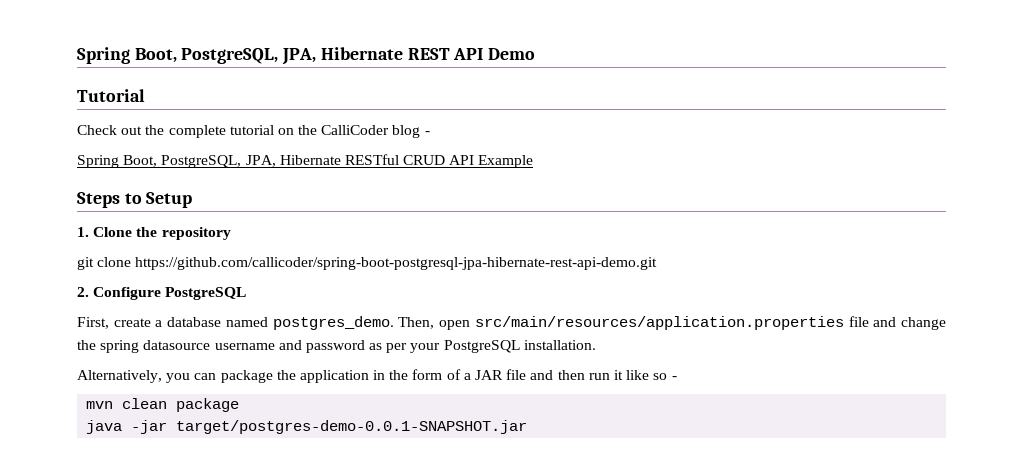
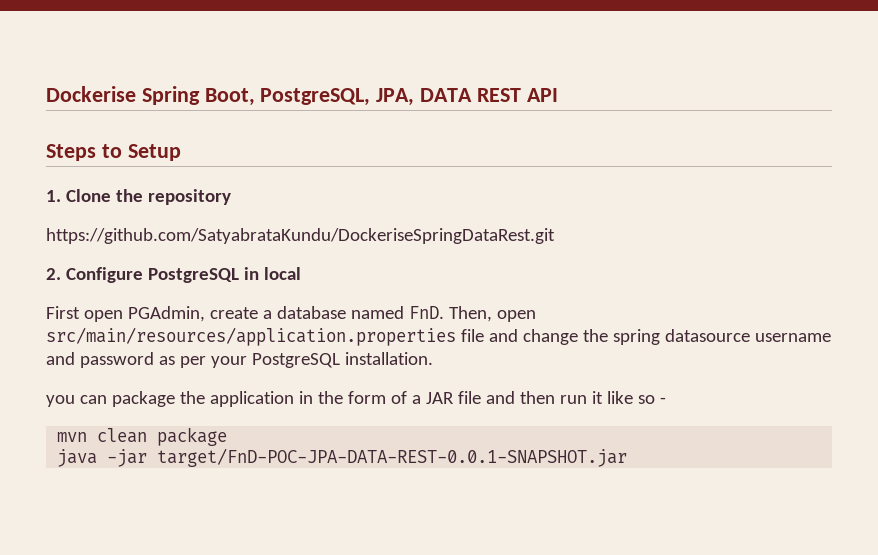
[77,47,403,65] Spring Boot, PostgreSQL, JPA, Hibernate -> [46,86,473,106] Dockerise Spring Boot, PostgreSQL, JPA, DATA
[488,48,536,60] [77,89,145,102] [77,125,430,138] [77,154,534,168] Demo // Tutorial // Check out the complete tutorial on the CalliCoder blog - // Spring Boot, PostgreSQL, JPA, Hibernate RESTful CRUD API Example -> (558, 95) none
[77,257,658,270] git clone https://github.com/callicoder/spring-boot-postgresql-jpa-hibernate-rest-api-demo.git -> [46,228,555,244] https://github.com/SatyabrataKundu/DockeriseSpringDataRest.git
[77,317,109,329] // First, -> [243,267,301,280] [46,306,205,322] in local // First open PGAdmin,
[272,316,394,330] postgres_demo. -> [408,306,444,319] FnD.
[77,370,162,383] Alternatively, -> (433, 358) none
[176,420,528,434] target/postgres-demo-0.0.1-SNAPSHOT.jar -> [157,448,628,467] target/FnD-POC-JPA-DATA-REST-0.0.1-SNAPSHOT.jar

